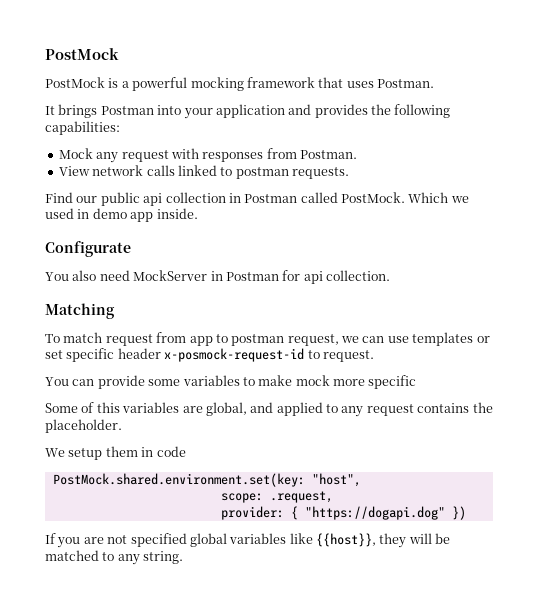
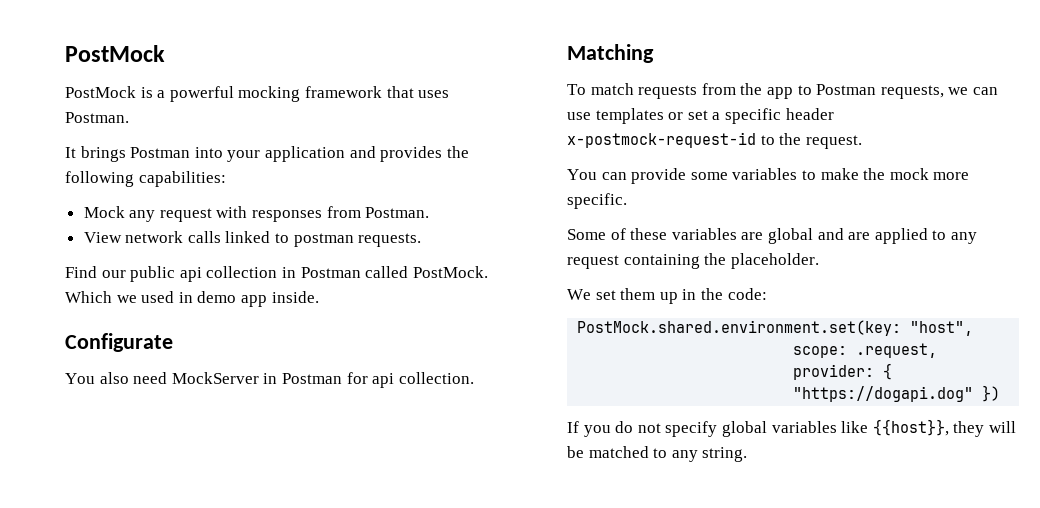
[105,332,339,346] request from app to postman request, -> [638,83,944,99] requests from the app to Postman requests,
(63, 354) none -> [712,112,721,120] a
[164,348,320,362] x-posmock-request-id to -> [567,132,802,148] x-postmock-request-id to the
(293, 380) none -> [863,168,886,180] the
[368,375,417,389] specific -> [567,193,627,209] specific.
[96,402,120,413] this -> [630,228,668,240] these
[205,402,274,416] global, and -> [767,228,871,244] global and are
[417,403,470,413] contains -> [623,254,700,269] containing
[68,446,186,460] setup them in code -> [595,288,767,304] set them up in the code:
[83,533,187,547] are not specified -> [615,421,718,437] do not specify

